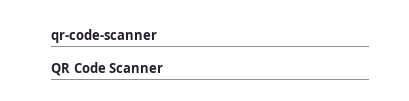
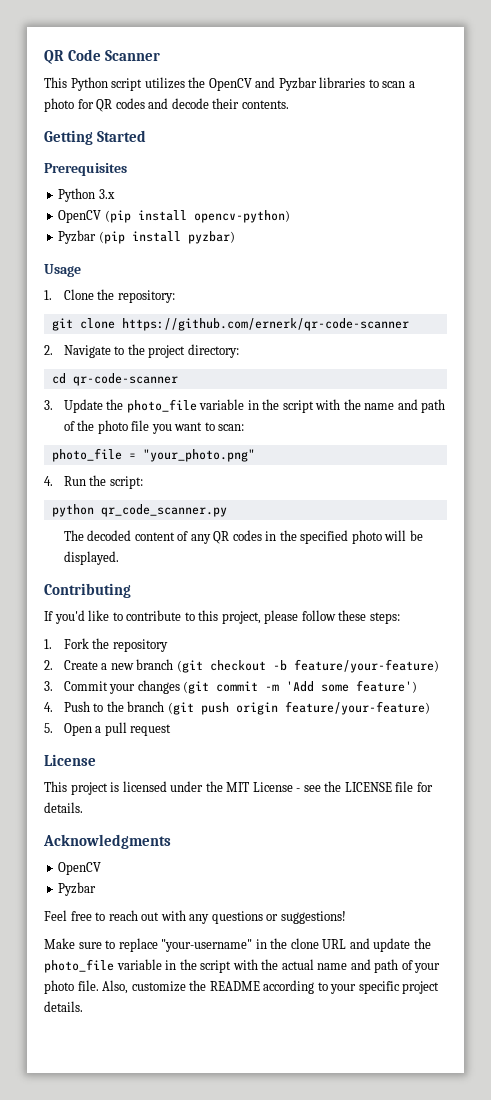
[51,29,157,43] qr-code-scanner // -> (44, 57) none
(164, 68) none -> [44,77,415,91] [44,98,289,112] [44,130,146,145] [44,163,127,176] [58,188,115,202] [58,210,290,223] [58,230,235,244] [44,264,81,277] [44,289,175,303] [51,318,409,331] [44,344,239,358] [51,373,178,386] [44,399,446,413] [63,420,245,434] [51,448,255,462] [44,475,143,489] [51,504,227,517] [63,530,423,544] [63,551,119,565] [44,583,131,598] [44,610,400,624] [44,638,168,652] [44,659,439,673] [44,680,418,694] [44,701,430,715] [44,722,172,736] [44,754,96,766] [44,781,433,795] [44,802,83,813] [43,834,171,849] [58,862,102,875] [58,882,97,896] [44,910,346,924] [44,938,431,952] [44,959,441,973] [44,980,440,994] [44,1001,83,1012] // This Python script utilizes the OpenCV and Pyzbar libraries to scan a photo for QR codes and decode their contents. // Getting Started // Prerequisites // Python 3.x // OpenCV (pip install opencv-python) // Pyzbar (pip install pyzbar) // Usage // 1. Clone the repository: // git clone https://github.com/ernerk/qr-code-scanner // 2. Navigate to the project directory: // cd qr-code-scanner // 3. Update the photo_file variable in the script with the name and path of the photo file you want to scan: // photo_file = "your_photo.png" // 4. Run the script: // python qr_code_scanner.py // The decoded content of any QR codes in the specified photo will be displayed. // Contributing // If you'd like to contribute to this project, please follow these steps: // 1. Fork the repository // 2. Create a new branch (git checkout -b feature/your-feature) // 3. Commit your changes (git commit -m 'Add some feature') // 4. Push to the branch (git push origin feature/your-feature) // 5. Open a pull request // License // This project is licensed under the MIT License - see the LICENSE file for details. // Acknowledgments // OpenCV // Pyzbar // Feel free to reach out with any questions or suggestions! // Make sure to replace "your-username" in the clone URL and update the photo_file variable in the script with the actual name and path of your photo file. Also, customize the README according to your specific project details.

